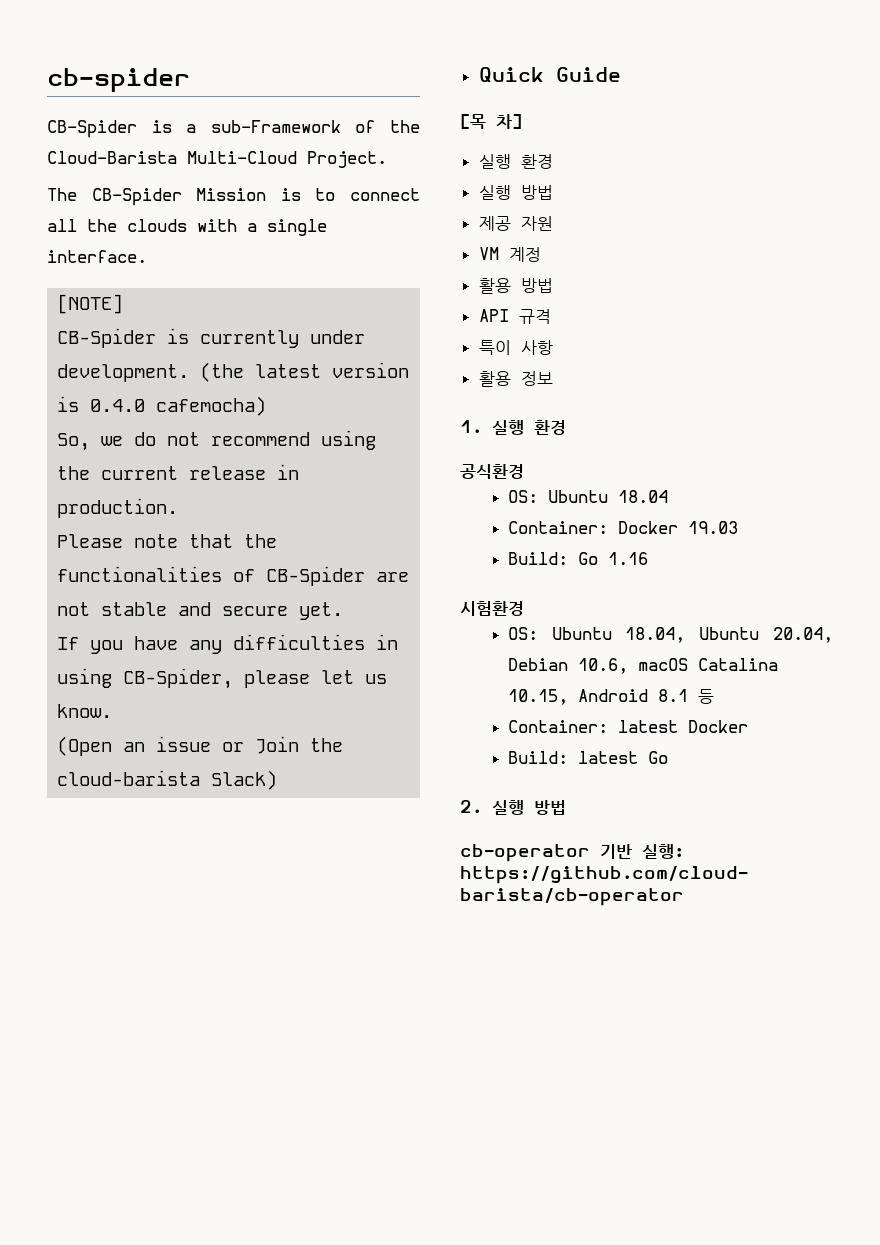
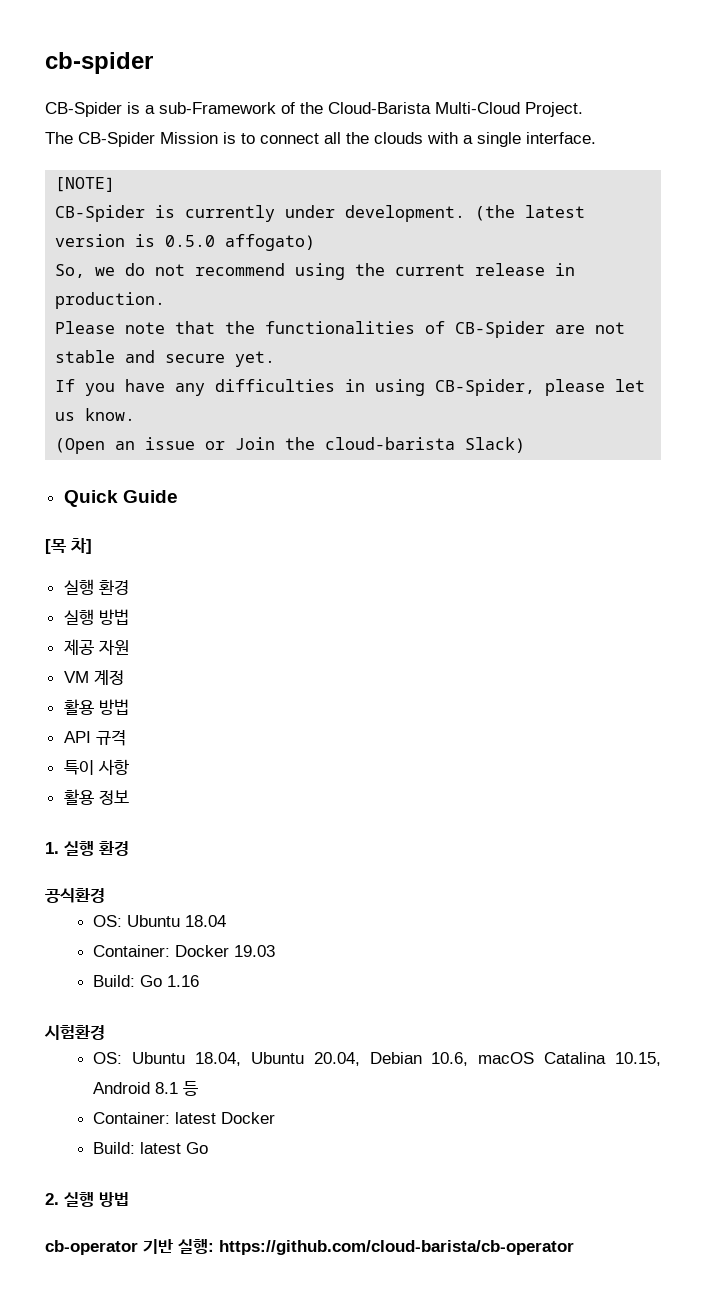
[90,396,267,416] 0.4.0 cafemocha) -> [165,234,316,251] 0.5.0 affogato)

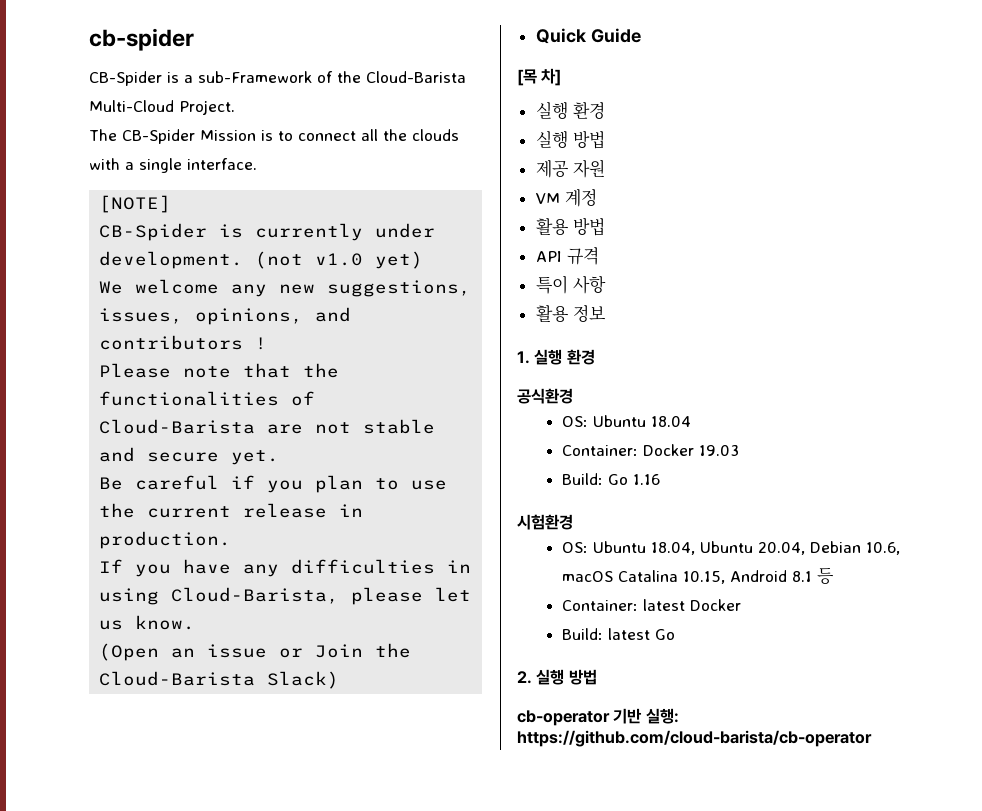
[475,205,586,221] [55,234,316,251] [55,263,576,280] [55,292,166,309] (the latest version is 0.5.0 affogato) // So, we do not recommend using the current release in production. -> [255,251,424,269] [99,279,472,297] [99,307,352,325] [99,335,268,350] (not v1.0 yet) // We welcome any new suggestions, issues, opinions, and contributors !
[455,321,546,338] CB-Spider -> [99,419,256,434] Cloud-Barista
(276, 359) none -> [99,475,448,493] [99,503,364,518] [99,531,232,549] // Be careful if you plan to use the current release in production.
[435,379,536,396] CB-Spider, -> [171,587,340,604] Cloud-Barista,
[325,437,456,450] cloud-barista -> [99,671,256,686] Cloud-Barista

